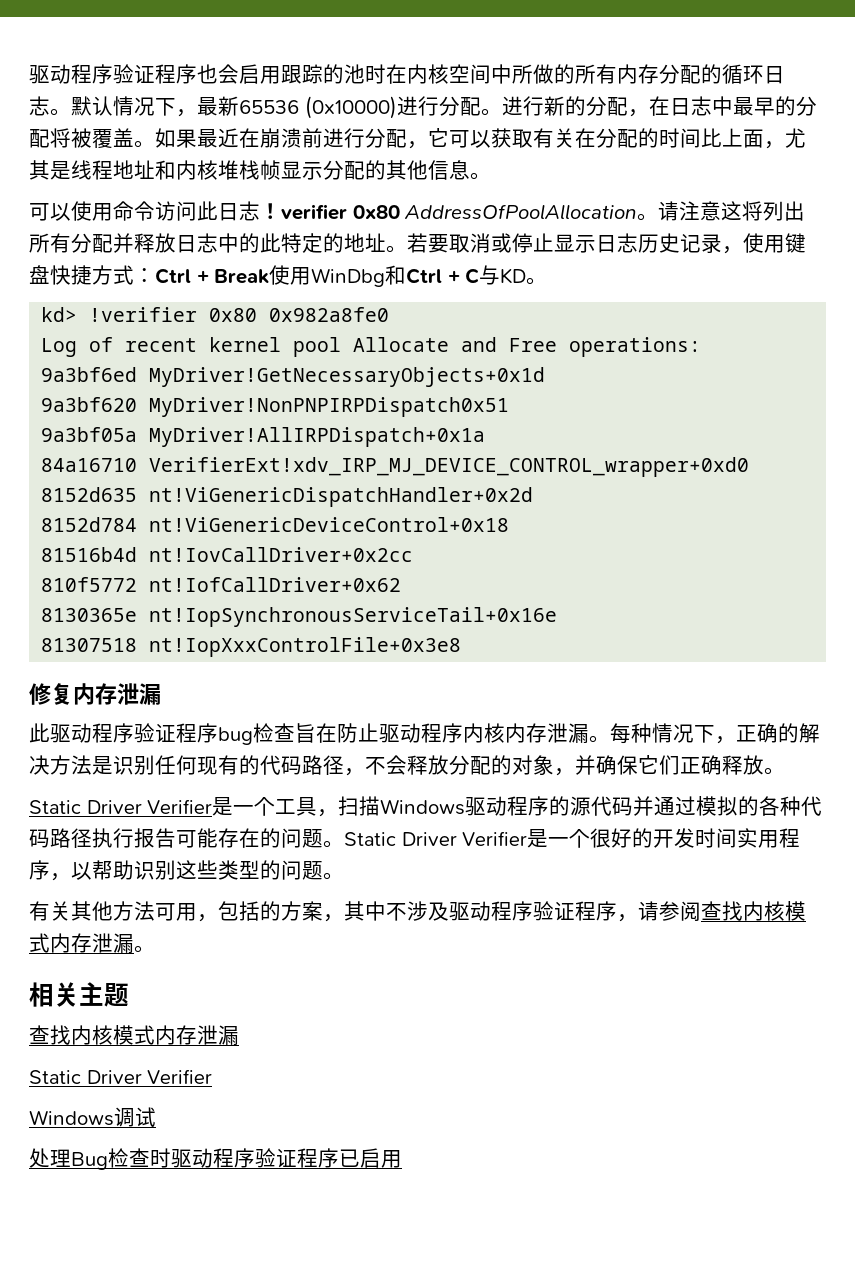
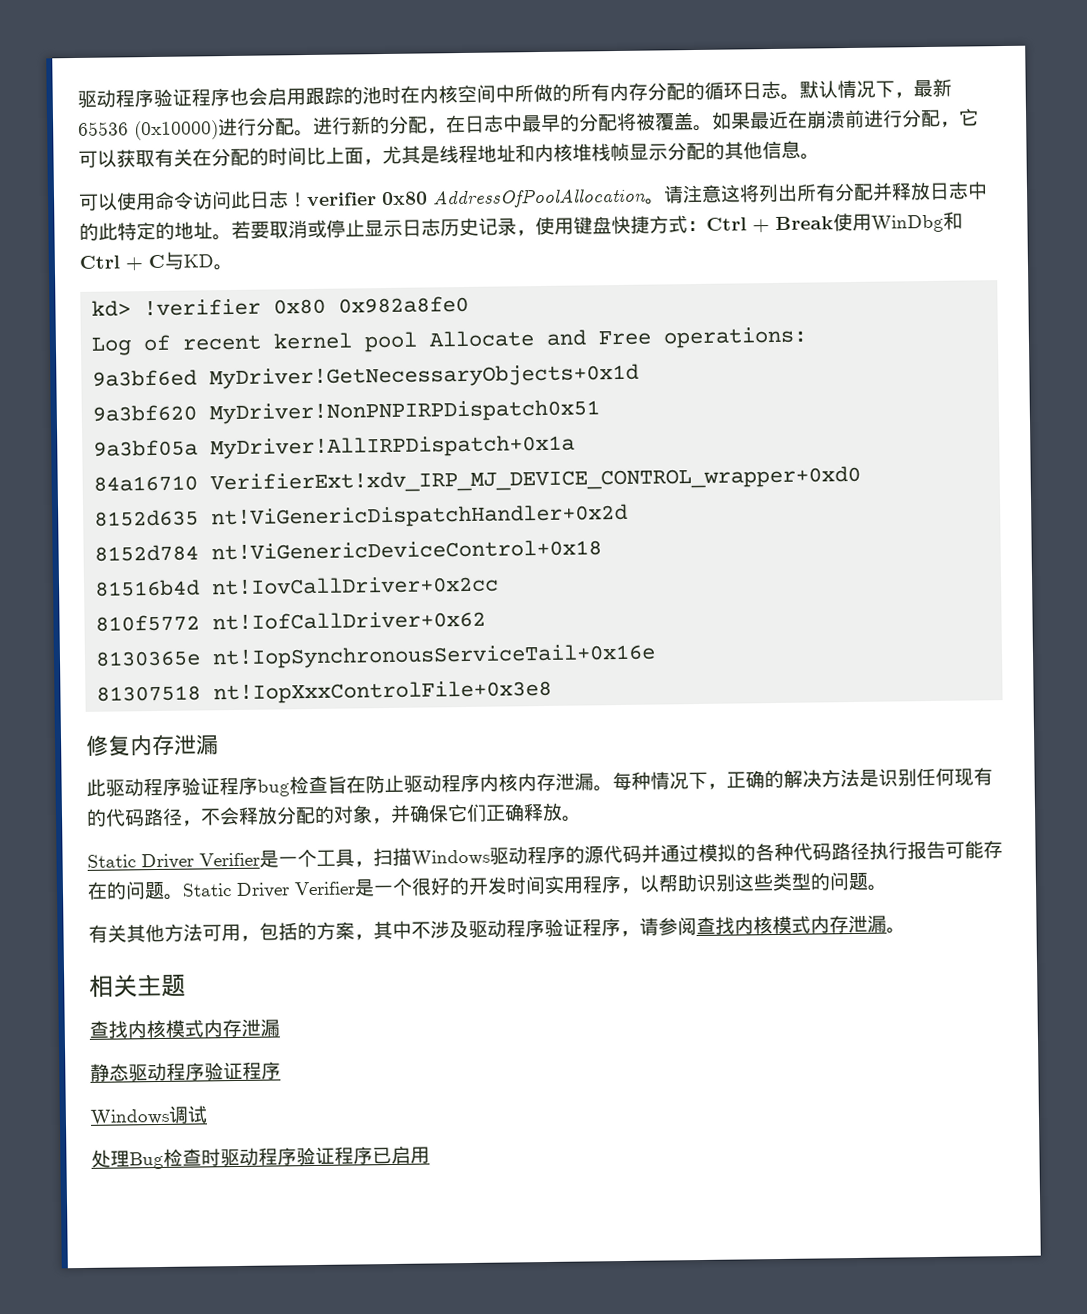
[29,1069,213,1084] Static Driver Verifier -> [90,1061,281,1082] 静态驱动程序验证程序

